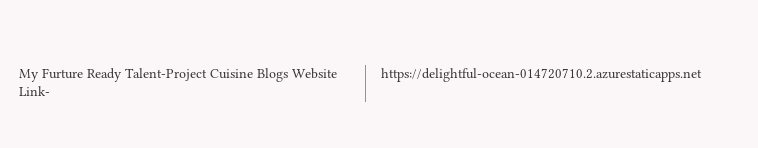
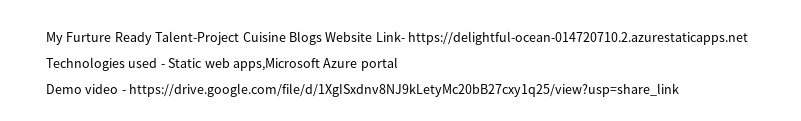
(702, 75) none -> [46,57,398,71] [46,83,680,97] // Technologies used - Static web apps,Microsoft Azure portal // Demo video - https://drive.google.com/file/d/1XgISxdnv8NJ9kLetyMc20bB27cxy1q25/view?usp=share_link

